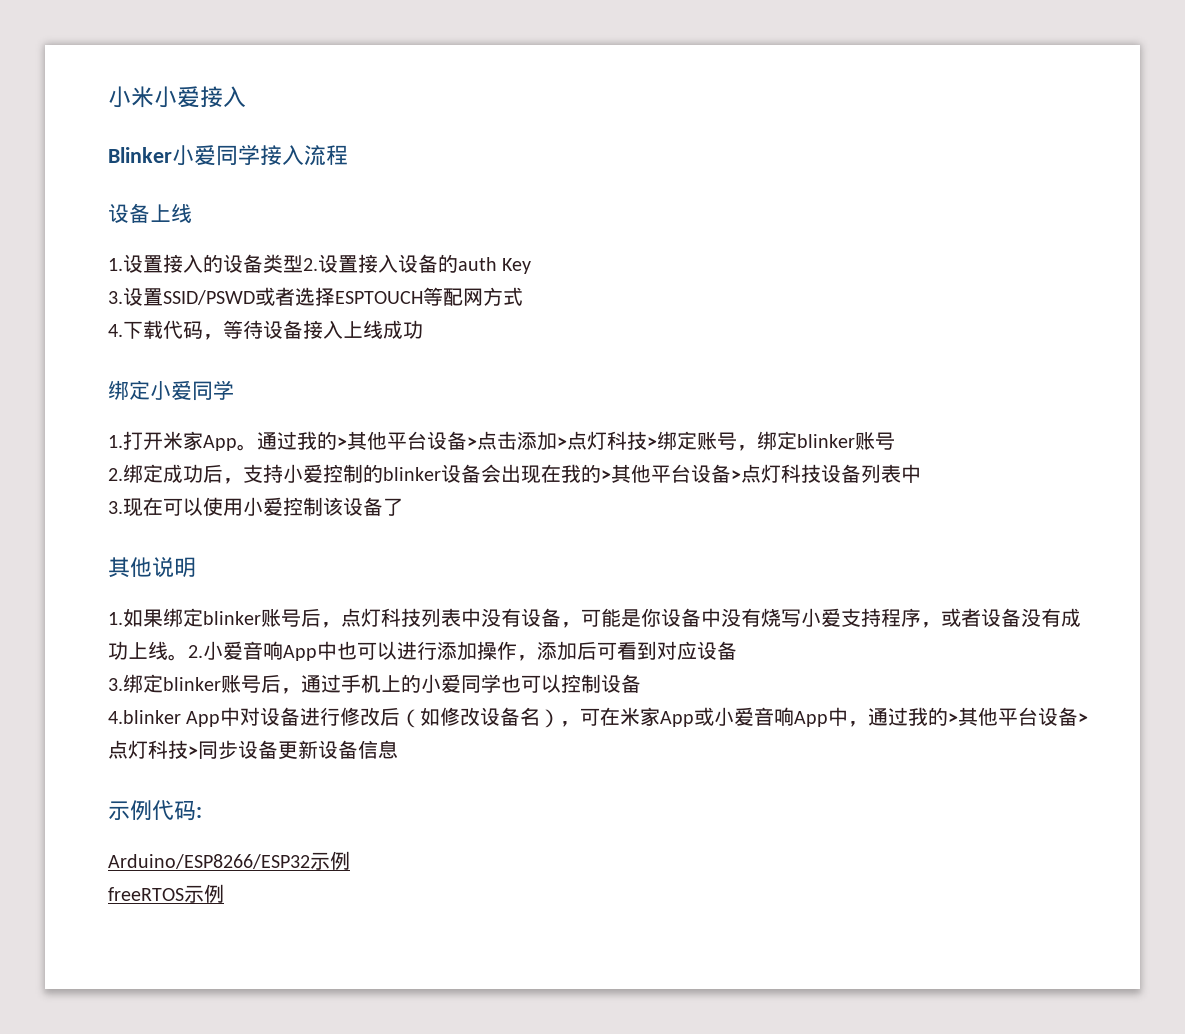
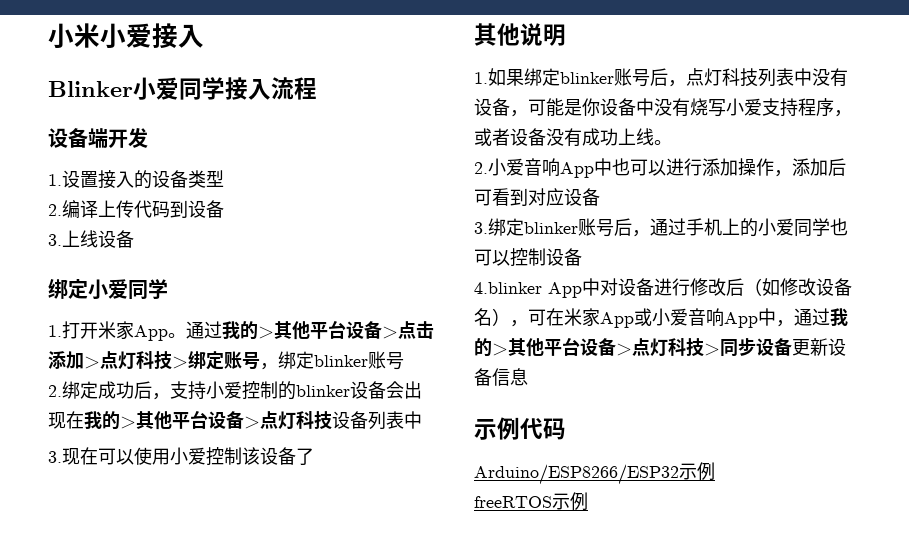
[150,204,192,223] 上线 -> [88,128,148,148] 端开发
[303,254,532,274] [108,287,523,306] [108,320,423,340] 2.设置接入设备的auth Key // 3.设置SSID/PSWD或者选择ESPTOUCH等配网方式 // 4.下载代码，等待设备接入上线成功 -> [48,200,224,218] [48,230,134,248] // 2.编译上传代码到设备 // 3.上线设备
(188, 657) none -> (672, 142) //
[196,807,202,818] : -> (566, 429) none

